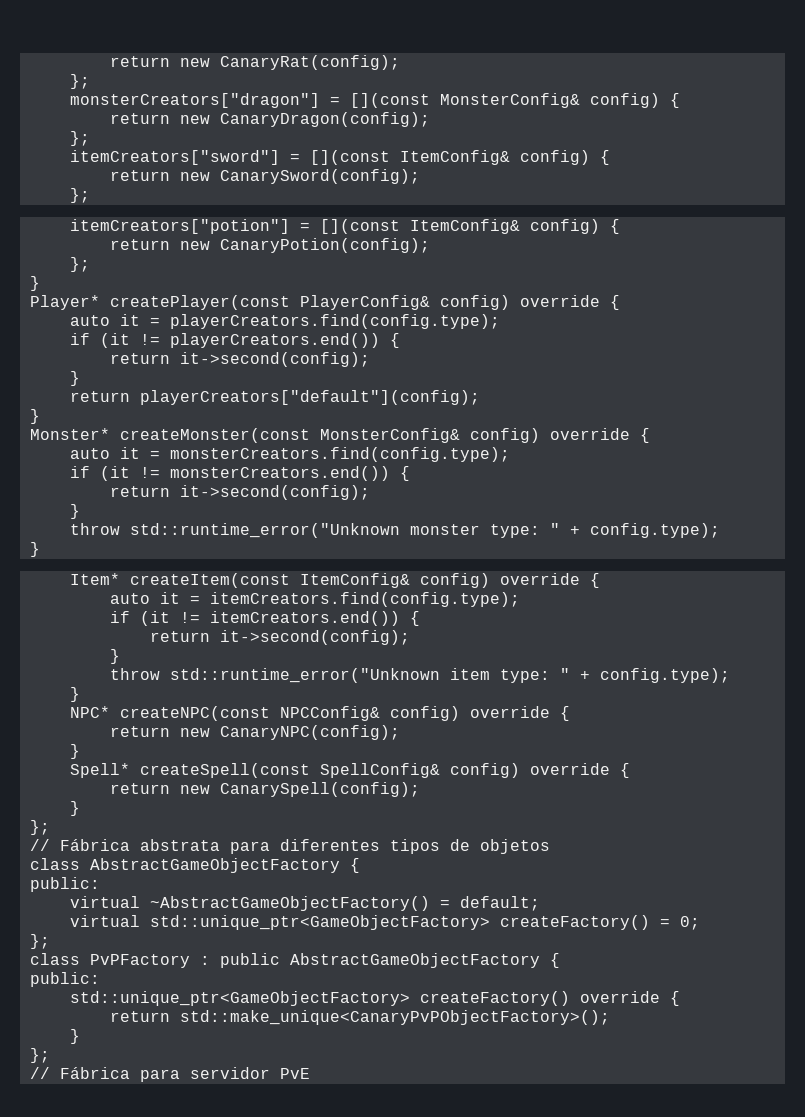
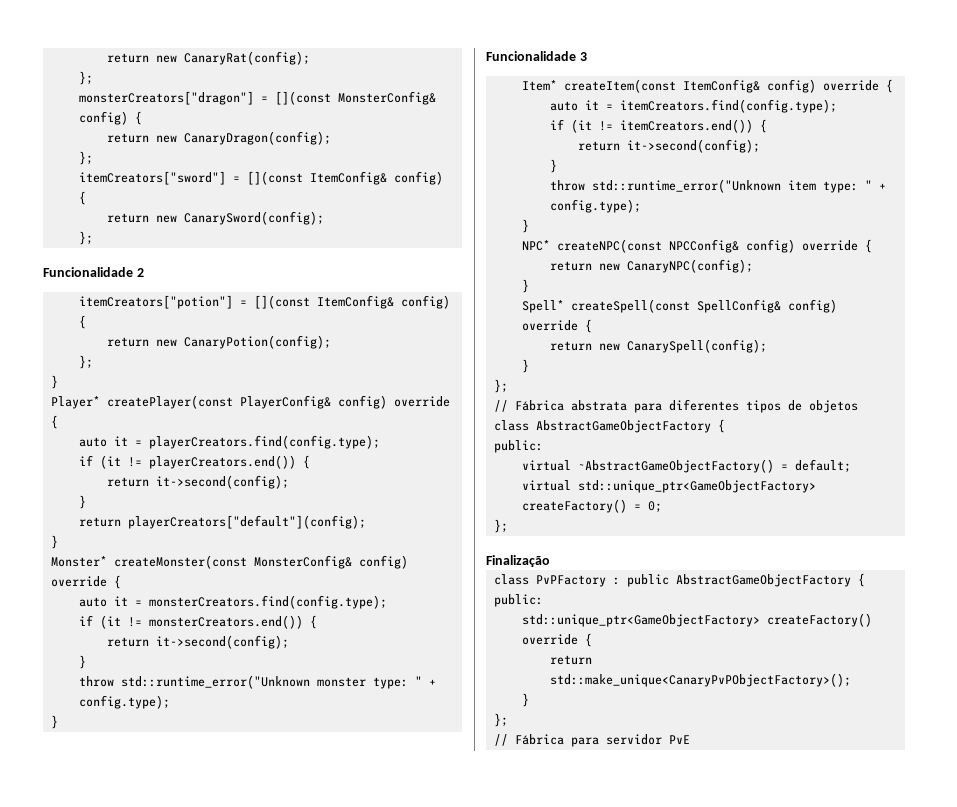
(90, 195) none -> [43,267,144,277] // Funcionalidade 2
(40, 549) none -> [486,51,587,61] // Funcionalidade 3
(50, 941) none -> [486,555,550,567] // Finalização

